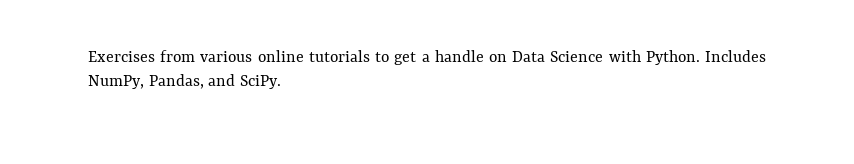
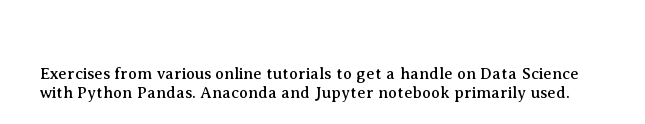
[645,50,766,65] [88,74,282,89] Python. Includes NumPy, Pandas, and SciPy. -> [77,86,570,102] Python Pandas. Anaconda and Jupyter notebook primarily used.

